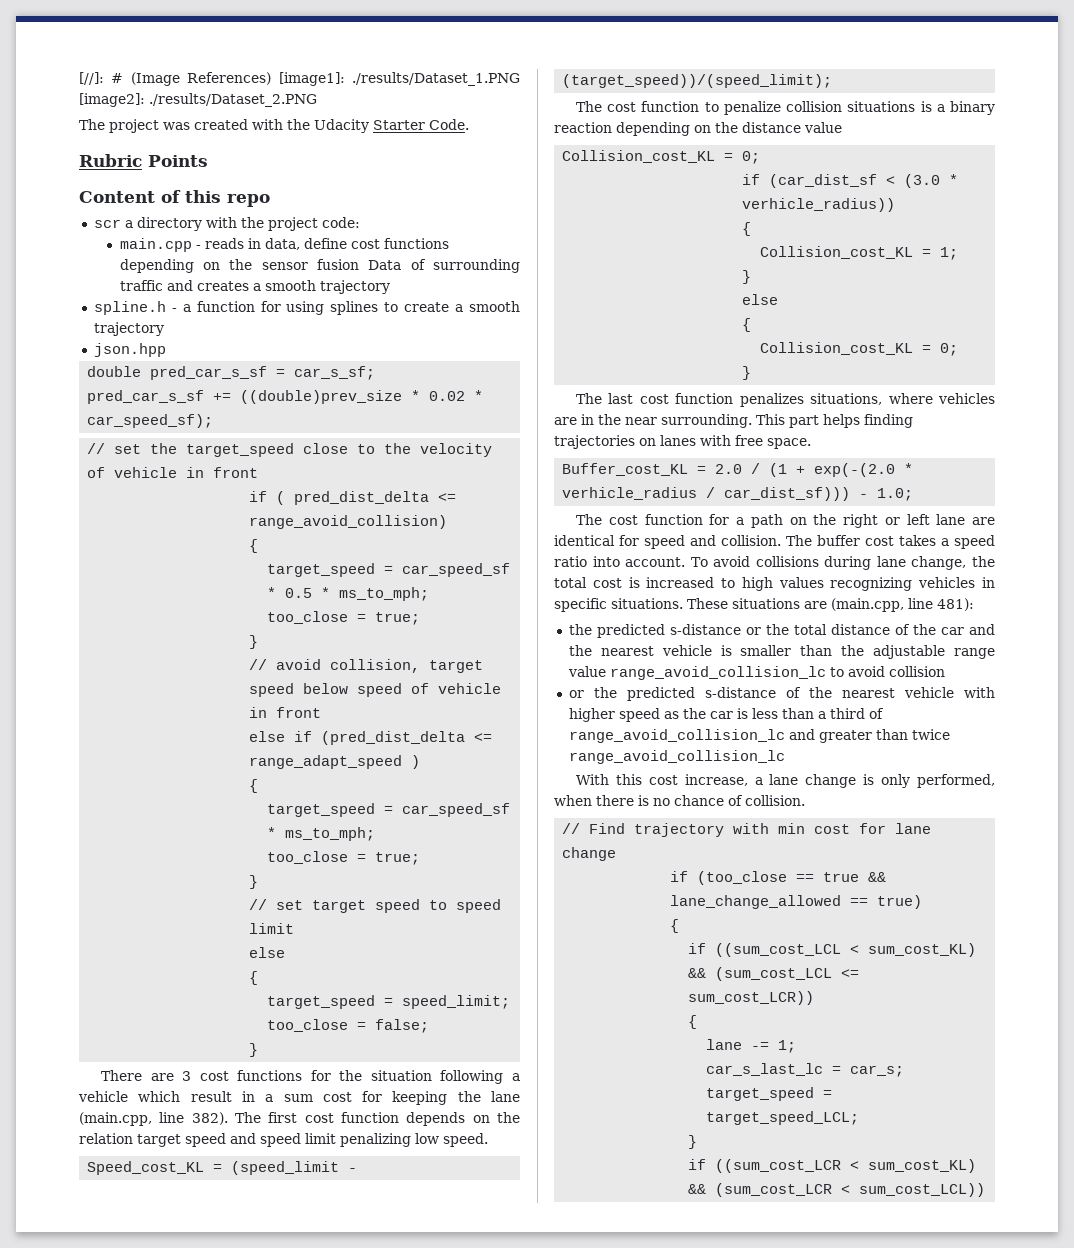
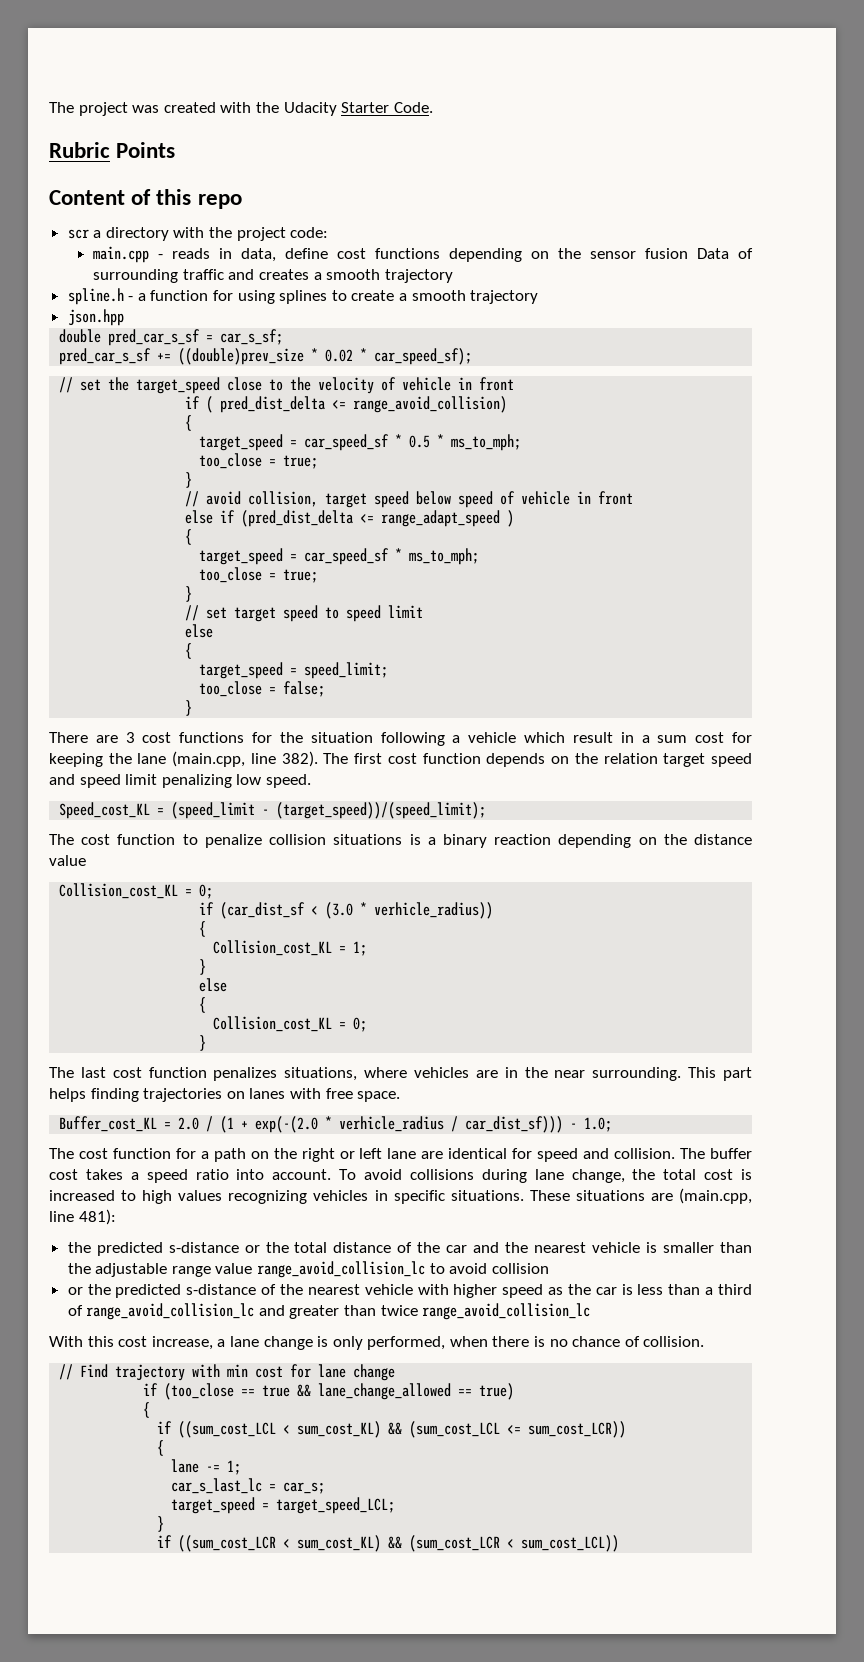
[79,72,520,86] [79,93,317,107] [//]: # (Image References) [image1]: ./results/Dataset_1.PNG [image2]: ./results/Dataset_2.PNG // -> (49, 107) none

